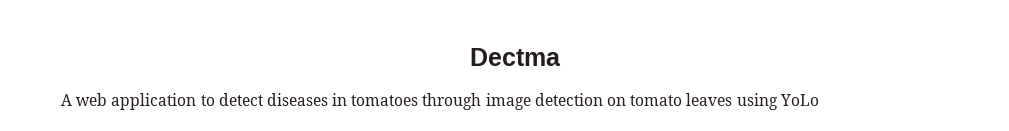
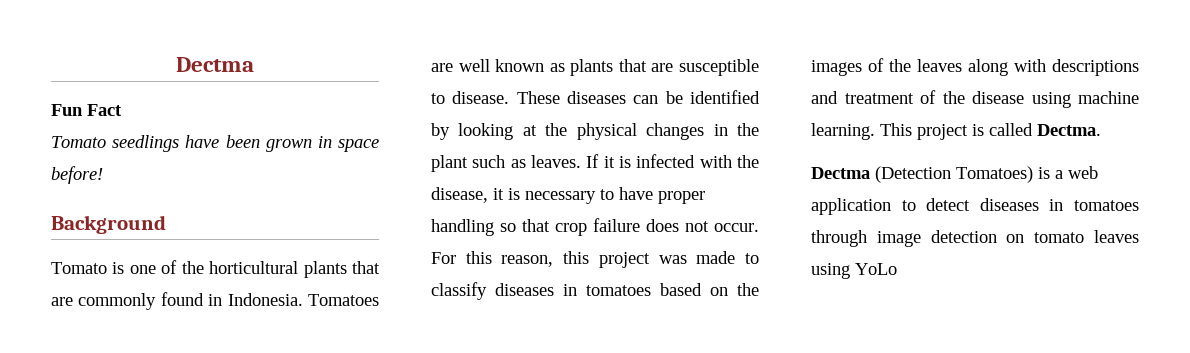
[61,94,72,106] A -> [51,104,122,116] [51,135,379,152] [51,166,103,184] [51,215,166,234] [51,260,380,278] [51,292,379,310] [431,59,759,76] [431,90,760,104] [431,123,759,140] [431,154,759,172] [431,187,705,204] [431,218,759,236] [431,251,759,268] [431,282,759,300] [811,58,1139,76] [811,90,1139,108] [811,123,1101,140] [811,166,1063,183] Fun Fact // Tomato seedlings have been grown in space before! // Background // Tomato is one of the horticultural plants that are commonly found in Indonesia. Tomatoes are well known as plants that are susceptible to disease. These diseases can be identified by looking at the physical changes in the plant such as leaves. If it is infected with the disease, it is necessary to have proper handling so that crop failure does not occur. For this reason, this project was made to classify diseases in tomatoes based on the images of the leaves along with descriptions and treatment of the disease using machine learning. This project is called Dectma. // Dectma (Detection Tomatoes) is a

